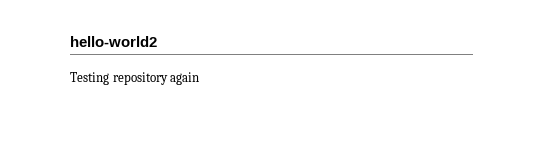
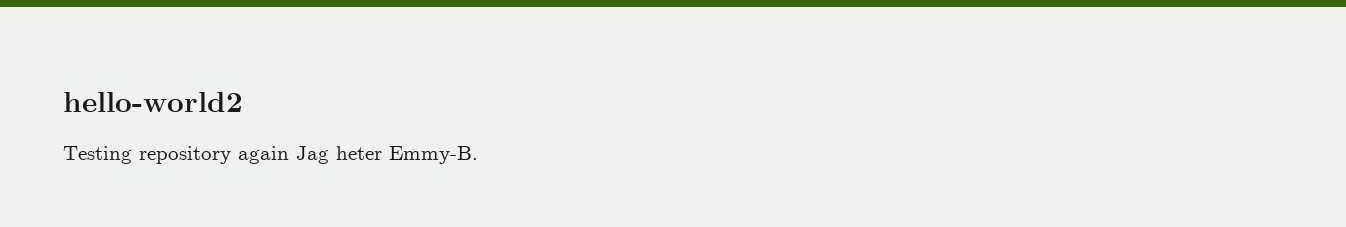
(200, 78) none -> [296,146,478,164] Jag heter Emmy-B.

